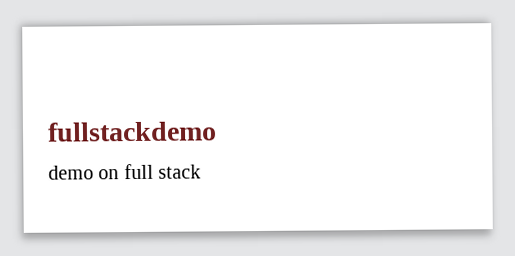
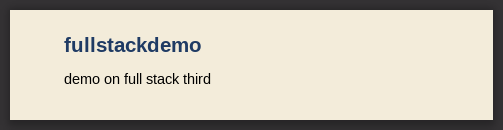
(202, 171) none -> [183,73,211,84] third

